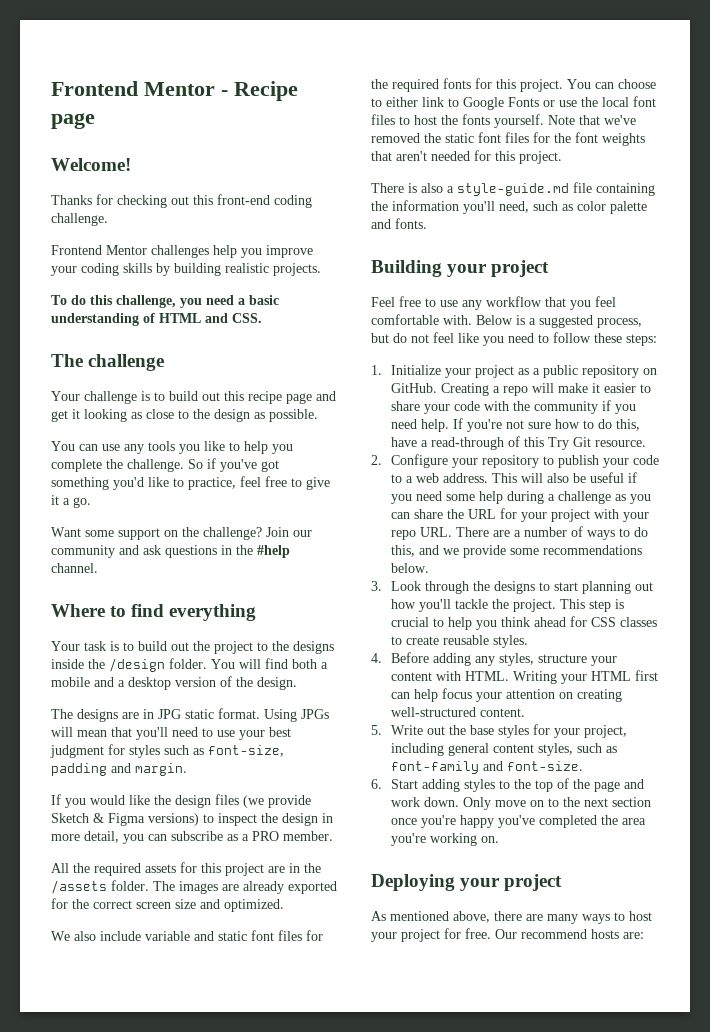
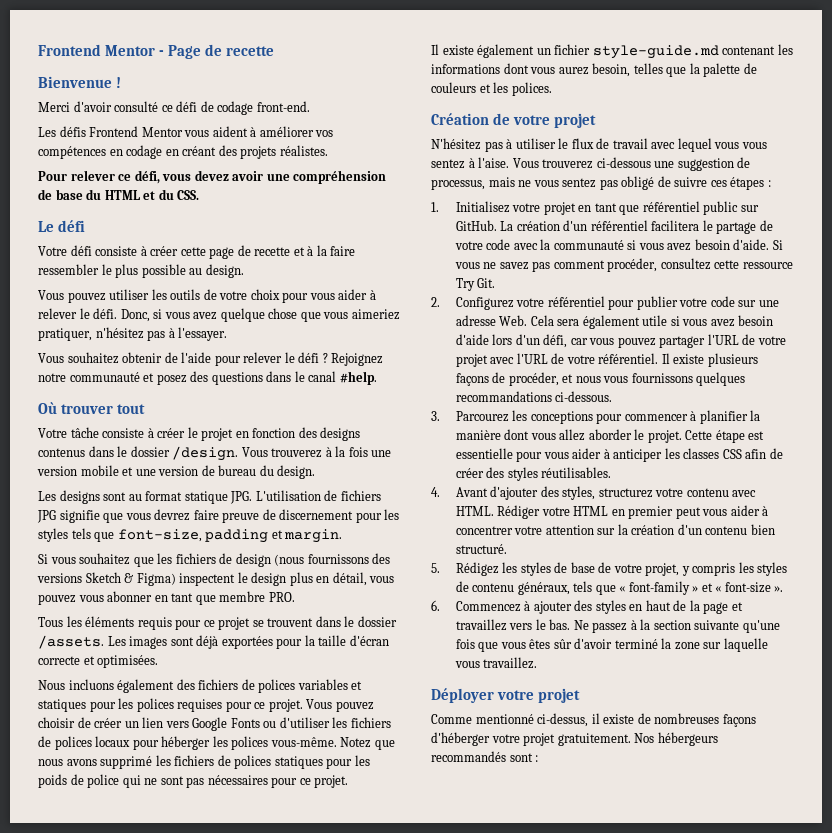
[234,81,298,101] [51,113,95,129] [51,158,131,171] [51,194,312,208] [51,213,108,226] [51,245,313,258] [51,263,321,276] [51,295,279,308] [51,313,262,326] [51,354,165,371] [51,391,336,404] [51,409,318,422] [51,441,293,454] [51,458,279,472] [51,476,330,490] [51,495,91,508] [51,527,312,540] [51,545,290,558] [51,563,98,573] [51,604,257,621] [51,641,334,654] [51,658,328,672] [51,676,297,690] [51,708,329,722] [51,727,291,740] [50,744,204,758] Recipe page // Welcome! // Thanks for checking out this front-end coding challenge. // Frontend Mentor challenges help you improve your coding skills by building realistic projects. // To do this challenge, you need a basic understanding of HTML and CSS. // The challenge // Your challenge is to build out this recipe page and get it looking as close to the design as possible. // You can use any tools you like to help you complete the challenge. So if you've got something you'd like to practice, feel free to give it a go. // Want some support on the challenge? Join our community and ask questions in the #help channel. // Where to find everything // Your task is to build out the project to the designs inside the /design folder. You will find both a mobile and a desktop version of the design. // The designs are in JPG static format. Using JPGs will mean that you'll need to use your best judgment for styles such as -> [168,44,275,59] [38,76,121,88] [38,101,310,115] [38,126,334,137] [38,145,328,159] [38,170,387,184] [38,189,200,200] [38,220,85,232] [38,245,356,259] [38,264,244,278] [38,289,376,303] [38,308,400,322] [38,327,228,341] [38,352,384,366] [38,371,377,385] [38,402,145,414] [38,427,361,441] [38,446,392,461] [37,465,316,479] [38,490,381,504] [37,509,400,523] [38,528,115,542] Page de recette // Bienvenue ! // Merci d'avoir consulté ce défi de codage front-end. // Les défis Frontend Mentor vous aident à améliorer vos compétences en codage en créant des projets réalistes. // Pour relever ce défi, vous devez avoir une compréhension de base du HTML et du CSS. // Le défi // Votre défi consiste à créer cette page de recette et à la faire ressembler le plus possible au design. // Vous pouvez utiliser les outils de votre choix pour vous aider à relever le défi. Donc, si vous avez quelque chose que vous aimeriez pratiquer, n'hésitez pas à l'essayer. // Vous souhaitez obtenir de l'aide pour relever le défi ? Rejoignez notre communauté et posez des questions dans le canal #help. // Où trouver tout // Votre tâche consiste à créer le projet en fonction des designs contenus dans le dossier /design. Vous trouverez à la fois une version mobile et une version de bureau du design. // Les designs sont au format statique JPG. L'utilisation de fichiers JPG signifie que vous devrez faire preuve de discernement pour les styles tels que
[111,763,131,773] and -> [271,530,283,539] et
[51,794,311,808] [51,813,333,826] [51,831,333,844] [51,862,321,876] [51,880,337,894] [51,898,284,912] [51,930,323,941] [371,78,656,92] [371,96,656,110] [371,114,636,128] [371,132,645,146] [371,150,562,164] [371,182,655,196] [371,200,647,214] [371,218,427,229] [371,260,550,277] [371,296,616,310] [371,314,642,328] [371,332,657,346] [371,365,657,378] [390,383,651,396] [390,400,636,414] [390,418,640,432] [390,436,646,450] [371,454,659,468] [390,472,637,483] [390,491,651,504] [390,508,649,522] [390,526,648,540] [390,545,642,558] [390,563,429,573] [371,581,653,594] [390,599,624,612] [390,616,657,630] [390,635,528,648] [371,652,617,666] [390,670,658,684] [390,688,622,702] [390,707,525,717] [371,724,627,738] [390,743,617,756] [390,761,583,774] [371,778,644,792] [390,797,651,810] [390,815,646,828] [390,833,499,846] [371,874,563,891] [371,911,652,924] [371,928,644,942] If you would like the design files (we provide Sketch & Figma versions) to inspect the design in more detail, you can subscribe as a PRO member. // All the required assets for this project are in the /assets folder. The images are already exported for the correct screen size and optimized. // We also include variable and static font files for the required fonts for this project. You can choose to either link to Google Fonts or use the local font files to host the fonts yourself. Note that we've removed the static font files for the font weights that aren't needed for this project. // There is also a style-guide.md file containing the information you'll need, such as color palette and fonts. // Building your project // Feel free to use any workflow that you feel comfortable with. Below is a suggested process, but do not feel like you need to follow these steps: // 1. Initialize your project as a public repository on GitHub. Creating a repo will make it easier to share your code with the community if you need help. If you're not sure how to do this, have a read-through of this Try Git resource. // 2. Configure your repository to publish your code to a web address. This will also be useful if you need some help during a challenge as you can share the URL for your project with your repo URL. There are a number of ways to do this, and we provide some recommendations below. // 3. Look through the designs to start planning out how you'll tackle the project. This step is crucial to help you think ahead for CSS classes to create reusable styles. // 4. Before adding any styles, structure your content with HTML. Writing your HTML first can help focus your attention on creating well-structured content. // 5. Write out the base styles for your project, including general content styles, such as font-family and font-size. // 6. Start adding styles to the top of the page and work down. Only move on to the next section once you're happy you've completed the area you're working on. // Deploying your project // As mentioned above, there are many ways to host your project for free. Our recommend hosts are: -> [38,553,391,567] [37,572,395,586] [38,591,295,605] [38,616,397,630] [38,635,389,649] [38,655,159,668] [38,679,363,693] [38,698,374,712] [38,717,391,731] [38,736,395,750] [38,755,370,769] [38,774,349,788] [431,44,793,59] [431,63,757,77] [431,82,552,96] [431,113,596,128] [431,138,767,152] [431,157,751,171] [431,176,771,190] [431,201,759,215] [455,220,773,234] [454,239,783,251] [454,258,793,272] [455,278,496,291] [431,296,779,310] [455,315,774,329] [455,334,786,348] [455,353,758,367] [455,372,746,386] [455,391,613,402] [431,410,761,424] [455,429,765,443] [455,448,783,462] [455,467,612,481] [431,486,757,500] [455,505,769,519] [455,524,775,535] [455,544,507,554] [431,562,788,576] [455,581,784,595] [431,600,743,614] [455,619,780,633] [455,638,768,652] [454,657,538,669] [431,688,580,703] [431,713,756,727] [431,732,718,746] [431,751,539,762] Si vous souhaitez que les fichiers de design (nous fournissons des versions Sketch & Figma) inspectent le design plus en détail, vous pouvez vous abonner en tant que membre PRO. // Tous les éléments requis pour ce projet se trouvent dans le dossier /assets. Les images sont déjà exportées pour la taille d'écran correcte et optimisées. // Nous incluons également des fichiers de polices variables et statiques pour les polices requises pour ce projet. Vous pouvez choisir de créer un lien vers Google Fonts ou d'utiliser les fichiers de polices locaux pour héberger les polices vous-même. Notez que nous avons supprimé les fichiers de polices statiques pour les poids de police qui ne sont pas nécessaires pour ce projet. // Il existe également un fichier style-guide.md contenant les informations dont vous aurez besoin, telles que la palette de couleurs et les polices. // Création de votre projet // N'hésitez pas à utiliser le flux de travail avec lequel vous vous sentez à l'aise. Vous trouverez ci-dessous une suggestion de processus, mais ne vous sentez pas obligé de suivre ces étapes : // 1. Initialisez votre projet en tant que référentiel public sur GitHub. La création d'un référentiel facilitera le partage de votre code avec la communauté si vous avez besoin d'aide. Si vous ne savez pas comment procéder, consultez cette ressource Try Git. // 2. Configurez votre référentiel pour publier votre code sur une adresse Web. Cela sera également utile si vous avez besoin d'aide lors d'un défi, car vous pouvez partager l'URL de votre projet avec l'URL de votre référentiel. Il existe plusieurs façons de procéder, et nous vous fournissons quelques recommandations ci-dessous. // 3. Parcourez les conceptions pour commencer à planifier la manière dont vous allez aborder le projet. Cette étape est essentielle pour vous aider à anticiper les classes CSS afin de créer des styles réutilisables. // 4. Avant d'ajouter des styles, structurez votre contenu avec HTML. Rédiger votre HTML en premier peut vous aider à concentrer votre attention sur la création d'un contenu bien structuré. // 5. Rédigez les styles de base de votre projet, y compris les styles de contenu généraux, tels que « font-family » et « font-size ». // 6. Commencez à ajouter des styles en haut de la page et travaillez vers le bas. Ne passez à la section suivante qu'une fois que vous êtes sûr d'avoir terminé la zone sur laquelle vous travaillez. // Déployer votre projet // Comme mentionné ci-dessus, il existe de nombreuses façons d'héberger votre projet gratuitement. Nos hébergeurs recommandés sont :

